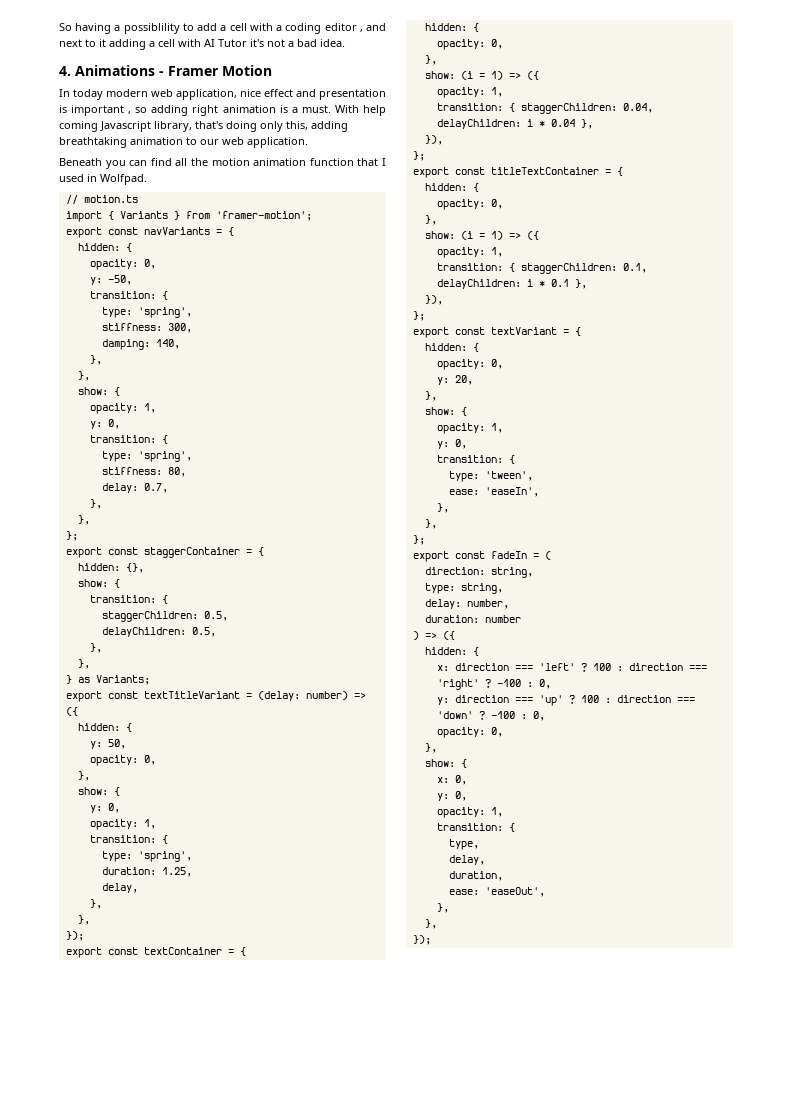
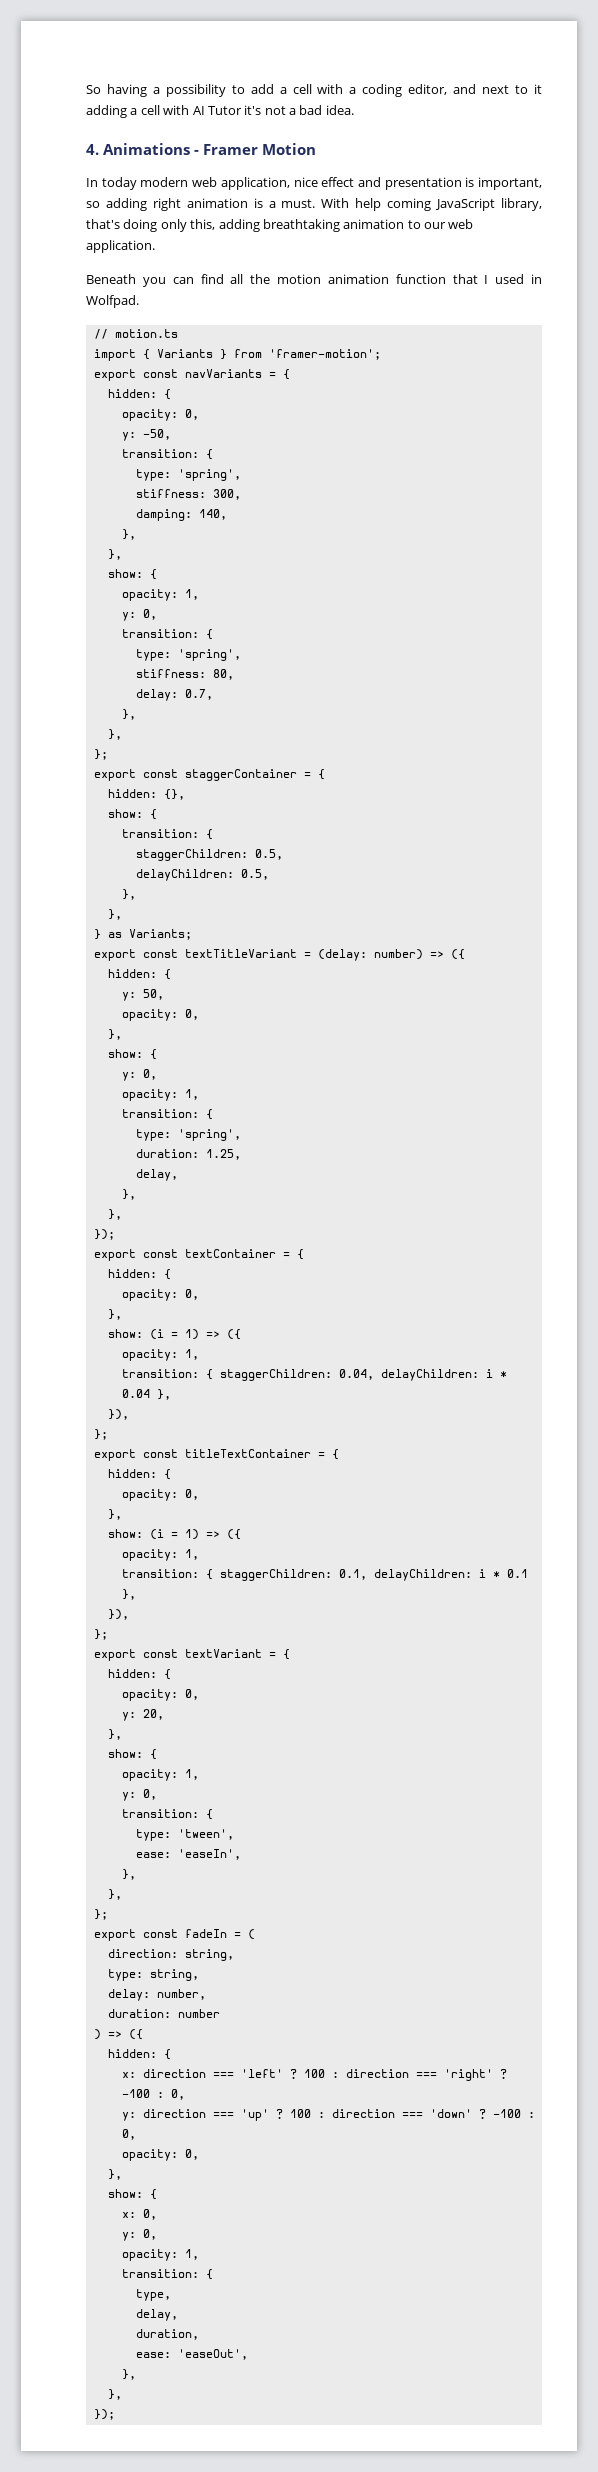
[123,23,180,34] possiblility -> [165,84,226,97] possibility
[324,23,363,32] editor , -> [408,84,448,95] editor,
[71,105,132,116] important , -> [477,177,542,190] important,
[100,121,151,132] Javascript -> [435,198,496,211] JavaScript

